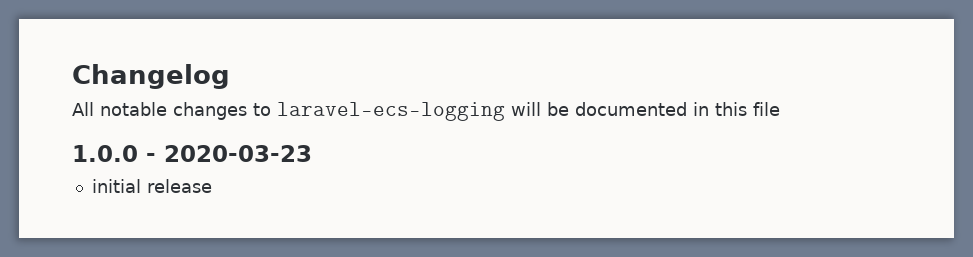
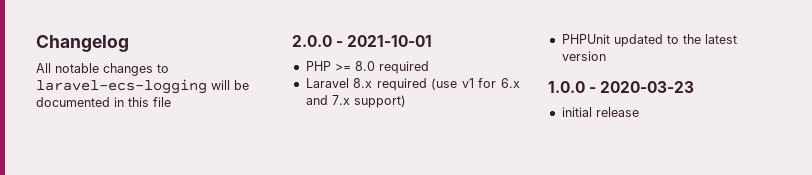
(780, 109) none -> [292,35,433,47] [305,61,429,74] [305,78,520,91] [305,95,406,108] [561,34,737,47] [561,51,606,61] // 2.0.0 - 2021-10-01 // PHP >= 8.0 required // Laravel 8.x required (use v1 for 6.x and 7.x support) // PHPUnit updated to the latest version

